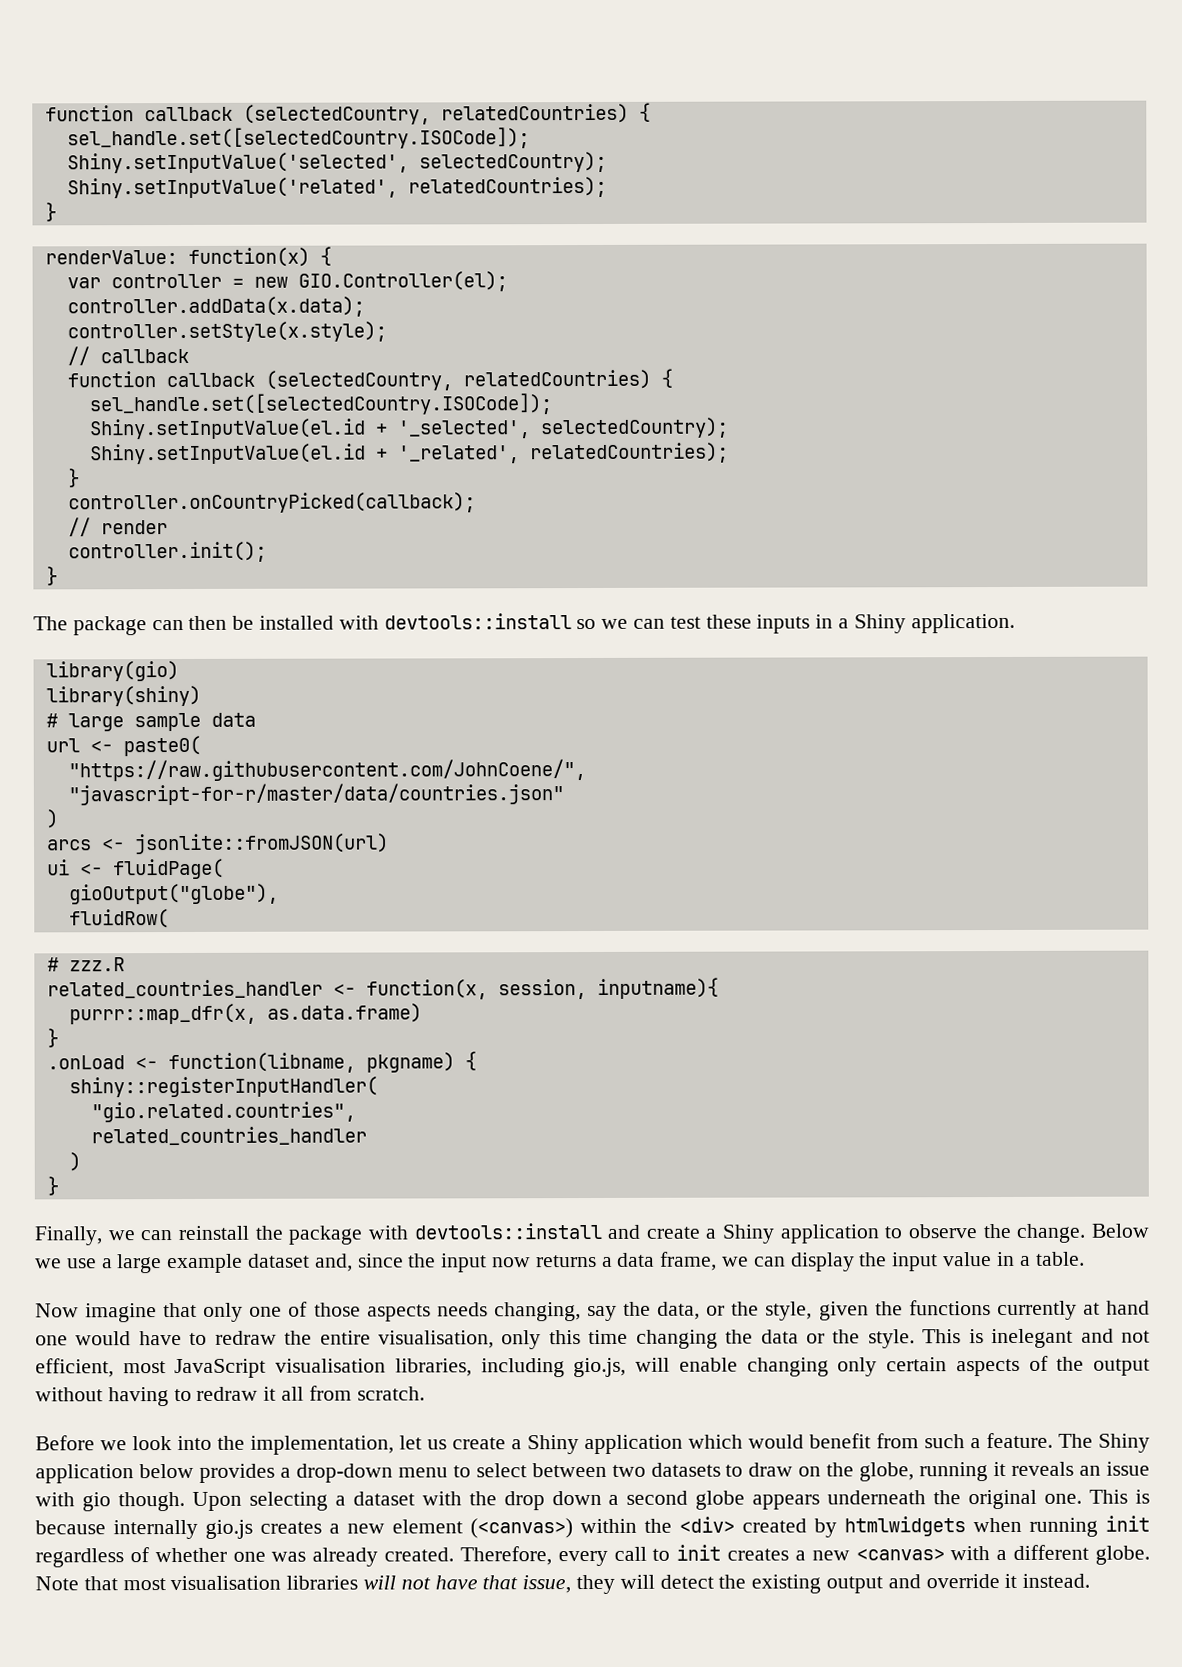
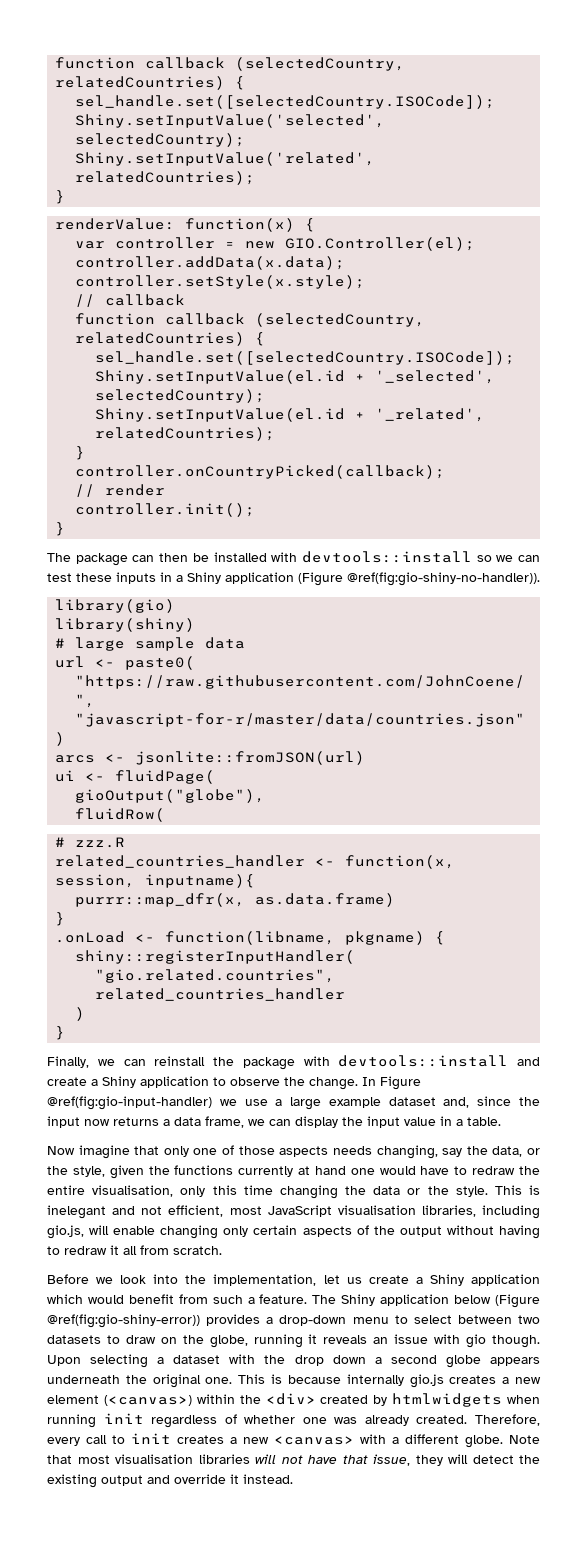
[910,613,1015,634] application. -> [225,572,540,586] application (Figure @ref(fig:gio-shiny-no-handler)).
[1090,1223,1149,1238] Below -> [362,1076,421,1090] [47,1096,212,1110] In Figure @ref(fig:gio-input-handler)
(194, 1471) none -> [495,1294,541,1308] [47,1314,200,1328] (Figure @ref(fig:gio-shiny-error))

